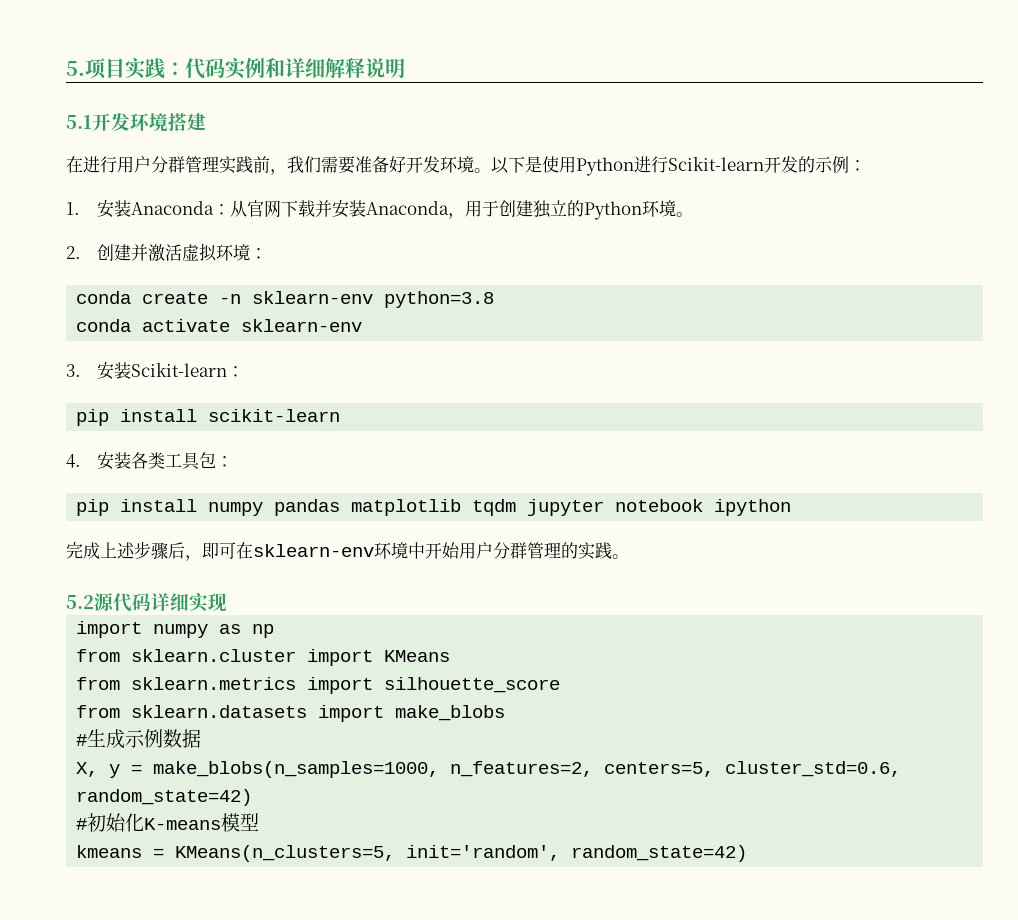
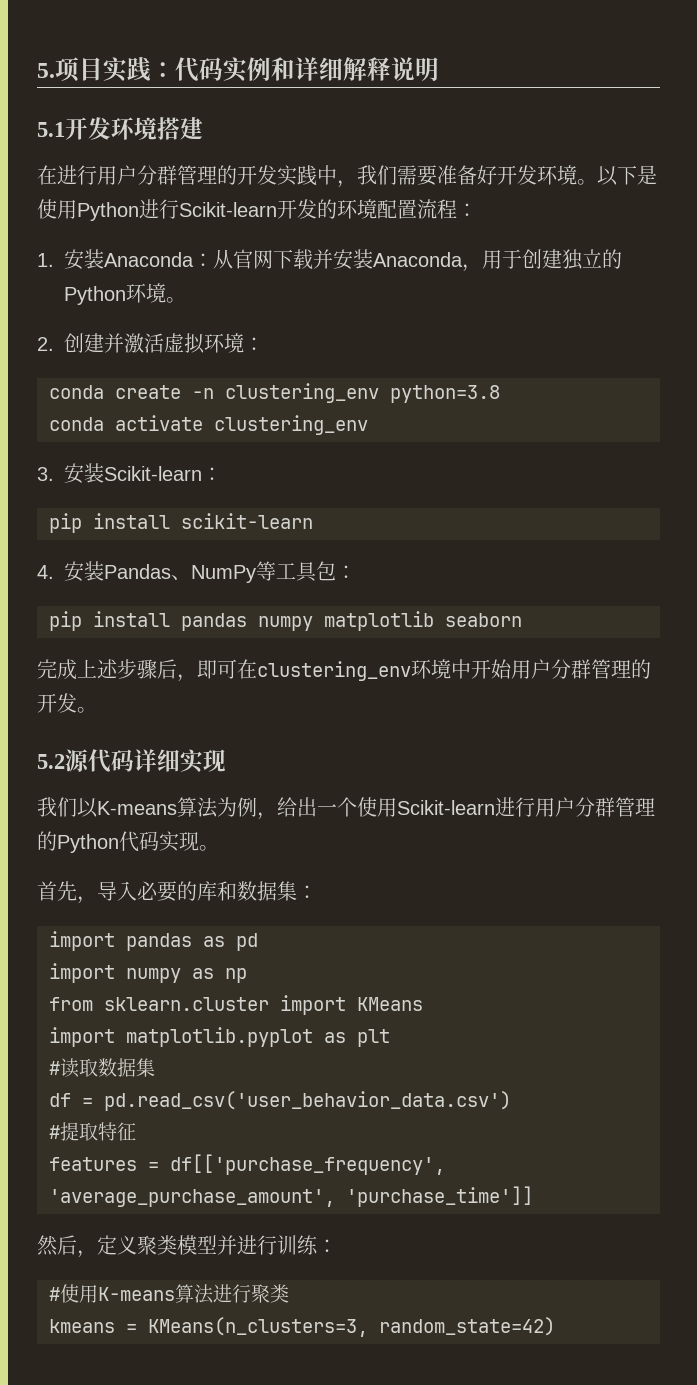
[219,156,270,174] 实践前 -> [217,165,337,186] 的开发实践中
[815,156,849,173] 示例 -> [337,199,457,219] 环境配置流程
[252,291,374,304] sklearn-env -> [225,383,379,403] clustering_env
[241,319,363,332] sklearn-env -> [214,415,368,435] clustering_env
[131,452,166,469] 各类 -> [104,561,276,583] Pandas、NumPy等
[208,499,792,516] numpy pandas matplotlib tqdm jupyter notebook ipython -> [181,611,522,631] pandas numpy matplotlib seaborn
[253,544,374,557] sklearn-env -> [257,661,411,681] clustering_env
[578,542,612,560] 实践 -> [37,693,77,713] 开发
(227, 602) none -> [37,797,655,820] [37,831,219,853] [37,881,317,904] [49,931,258,951] // 我们以K-means算法为例，给出一个使用Scikit-learn进行用户分群管理的Python代码实现。 // 首先，导入必要的库和数据集： // import pandas as pd
[76,677,561,694] [76,705,506,722] [76,729,202,749] [76,761,902,778] [76,789,253,806] [76,813,260,832] from sklearn.metrics import silhouette_score // from sklearn.datasets import make_blobs // #生成示例数据 // X, y = make_blobs(n_samples=1000, n_features=2, centers=5, cluster_std=0.6, random_state=42) // #初始化K-means模型 -> [49,1027,390,1047] [49,1058,155,1078] [49,1091,511,1111] [49,1122,136,1141] [49,1154,445,1175] [49,1186,533,1207] [37,1235,337,1258] [49,1284,289,1304] import matplotlib.pyplot as plt // #读取数据集 // df = pd.read_csv('user_behavior_data.csv') // #提取特征 // features = df[['purchase_frequency', 'average_purchase_amount', 'purchase_time']] // 然后，定义聚类模型并进行训练： // #使用K-means算法进行聚类
[175,845,561,862] KMeans(n_clusters=5, init='random', -> [148,1317,368,1337] KMeans(n_clusters=3,

